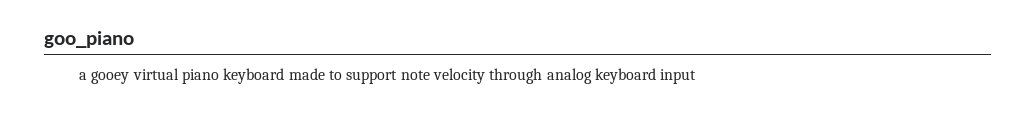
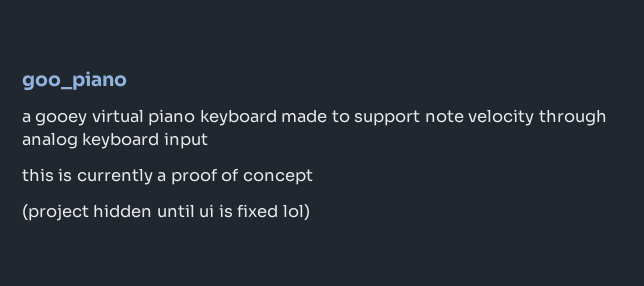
(697, 76) none -> [22,168,313,185] [22,204,310,221] // this is currently a proof of concept // (project hidden until ui is fixed lol)

